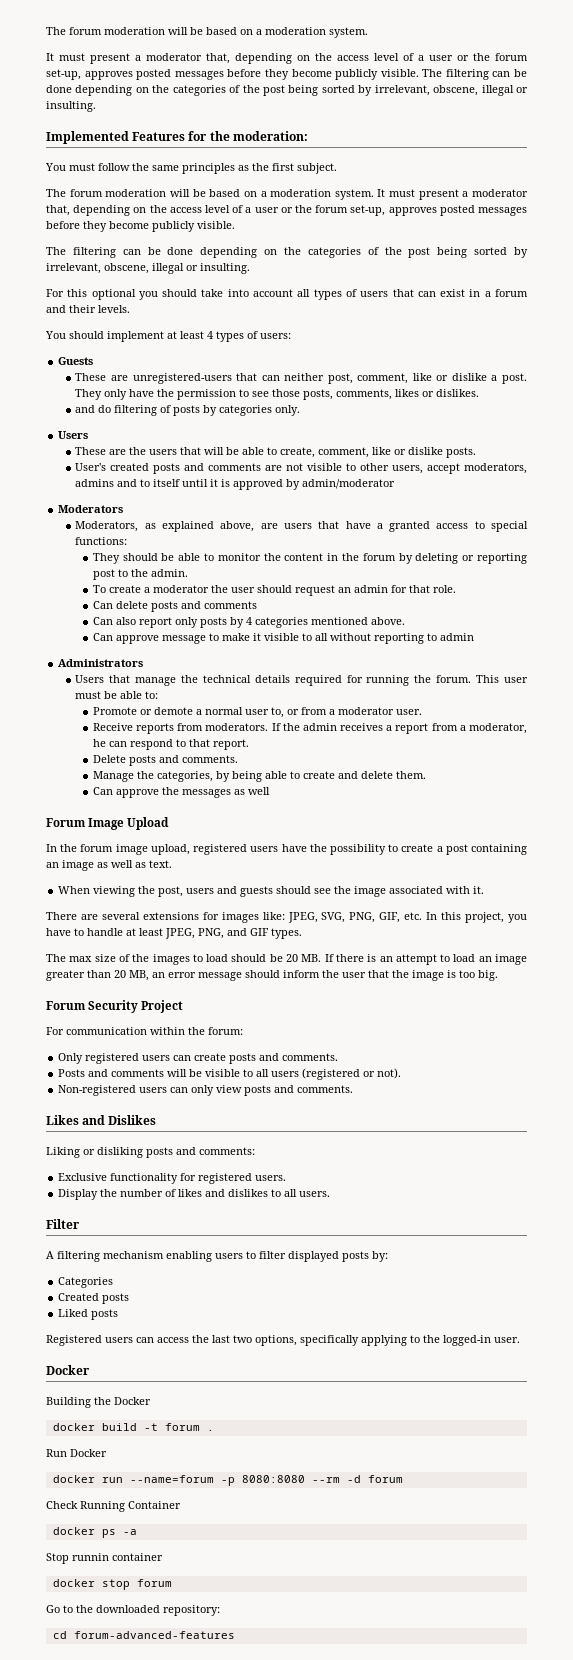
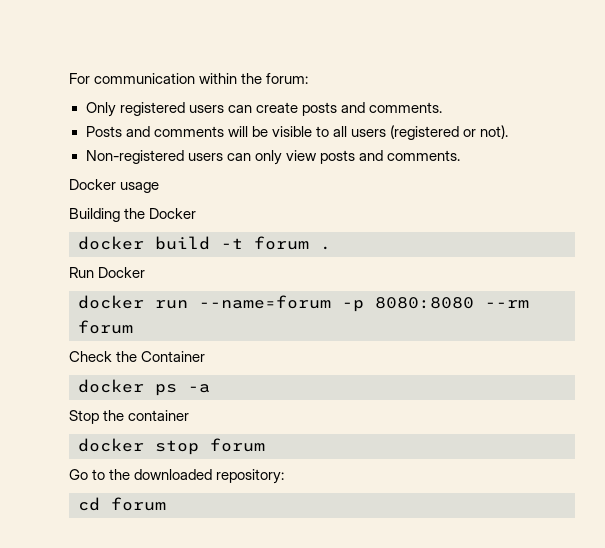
[46,27,368,38] [46,53,528,64] [46,69,527,80] [46,85,528,96] [46,101,96,112] [46,131,308,144] [45,163,337,174] [46,189,529,200] [46,205,527,216] [46,221,235,232] [46,247,528,258] [46,263,250,274] [46,289,529,300] [46,305,130,313] [45,331,291,342] [58,357,94,365] [75,373,527,384] [75,389,480,400] [75,405,301,416] [58,431,89,439] [75,447,477,458] [75,463,527,474] [75,479,396,490] [58,505,124,513] [75,521,528,532] [75,537,128,545] [92,553,527,564] [92,569,188,580] [92,585,456,596] [92,601,257,612] [92,617,405,628] [92,633,474,644] [58,659,144,667] [75,675,528,686] [75,691,159,699] [92,707,422,718] [92,723,528,734] [92,739,249,750] [92,755,238,766] [92,771,426,782] [92,787,270,798] [46,817,170,830] [46,844,527,855] [46,860,172,871] [58,886,485,897] [46,912,527,923] [46,928,302,939] [46,954,528,965] [46,970,498,981] [46,1000,184,1013] The forum moderation will be based on a moderation system. // It must present a moderator that, depending on the access level of a user or the forum set-up, approves posted messages before they become publicly visible. The filtering can be done depending on the categories of the post being sorted by irrelevant, obscene, illegal or insulting. // Implemented Features for the moderation: // You must follow the same principles as the first subject. // The forum moderation will be based on a moderation system. It must present a moderator that, depending on the access level of a user or the forum set-up, approves posted messages before they become publicly visible. // The filtering can be done depending on the categories of the post being sorted by irrelevant, obscene, illegal or insulting. // For this optional you should take into account all types of users that can exist in a forum and their levels. // You should implement at least 4 types of users: // Guests // These are unregistered-users that can neither post, comment, like or dislike a post. They only have the permission to see those posts, comments, likes or dislikes. // and do filtering of posts by categories only. // Users // These are the users that will be able to create, comment, like or dislike posts. // User's created posts and comments are not visible to other users, accept moderators, admins and to itself until it is approved by admin/moderator // Moderators // Moderators, as explained above, are users that have a granted access to special functions: // They should be able to monitor the content in the forum by deleting or reporting post to the admin. // To create a moderator the user should request an admin for that role. // Can delete posts and comments // Can also report only posts by 4 categories mentioned above. // Can approve message to make it visible to all without reporting to admin // Administrators // Users that manage the technical details required for running the forum. This user must be able to: // Promote or demote a normal user to, or from a moderator user. // Receive reports from moderators. If the admin receives a report from a moderator, he can respond to that report. // Delete posts and comments. // Manage the categories, by being able to create and delete them. // Can approve the messages as well // Forum Image Upload // In the forum image upload, registered users have the possibility to create a post containing an image as well as text. // When viewing the post, users and guests should see the image associated with it. // There are several extensions for images like: JPEG, SVG, PNG, GIF, etc. In this project, you have to handle at least JPEG, PNG, and GIF types. // The max size of the images to load should be 20 MB. If there is an attempt to load an image greater than 20 MB, an error message should inform the user that the image is too big. // Forum Security Project // -> (69, 78) none
[46,1115,157,1125] [46,1147,255,1158] [58,1173,287,1184] [58,1189,331,1200] [46,1219,80,1229] [46,1251,388,1262] [58,1277,114,1288] [58,1293,130,1304] [58,1309,119,1320] [46,1335,520,1346] [46,1365,90,1375] // Likes and Dislikes // Liking or disliking posts and comments: // Exclusive functionality for registered users. // Display the number of likes and dislikes to all users. // Filter // A filtering mechanism enabling users to filter displayed posts by: // Categories // Created posts // Liked posts // Registered users can access the last two options, specifically applying to the logged-in user. // Docker -> [69,179,160,193] // Docker usage
[346,1475,361,1483] -d -> (529, 304) none
[80,1501,125,1512] Running -> [116,351,138,362] the
[72,1553,109,1561] runnin -> [103,410,125,421] the
[73,1631,235,1639] forum-advanced-features -> [111,497,166,511] forum

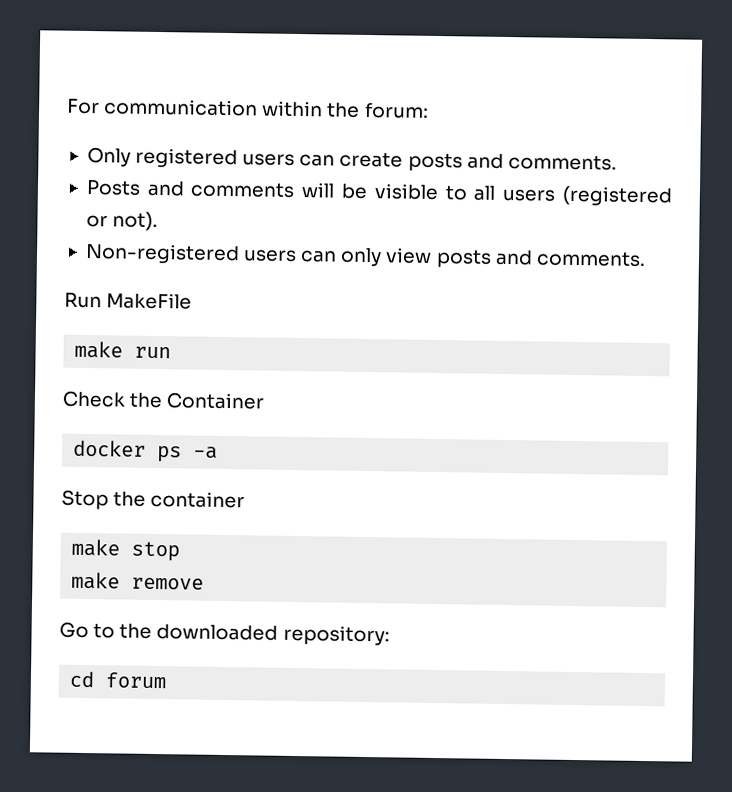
[69,179,160,193] [69,208,197,222] [78,236,331,250] [69,267,146,278] [78,295,529,312] [78,320,133,334] Docker usage // Building the Docker // docker build -t forum . // Run Docker // docker run --name=forum -p 8080:8080 --rm forum -> [64,292,193,310] [74,340,172,359] Run MakeFile // make run
[78,438,144,452] docker -> [71,538,121,557] make
[210,438,265,452] forum -> [71,571,205,590] // make remove

